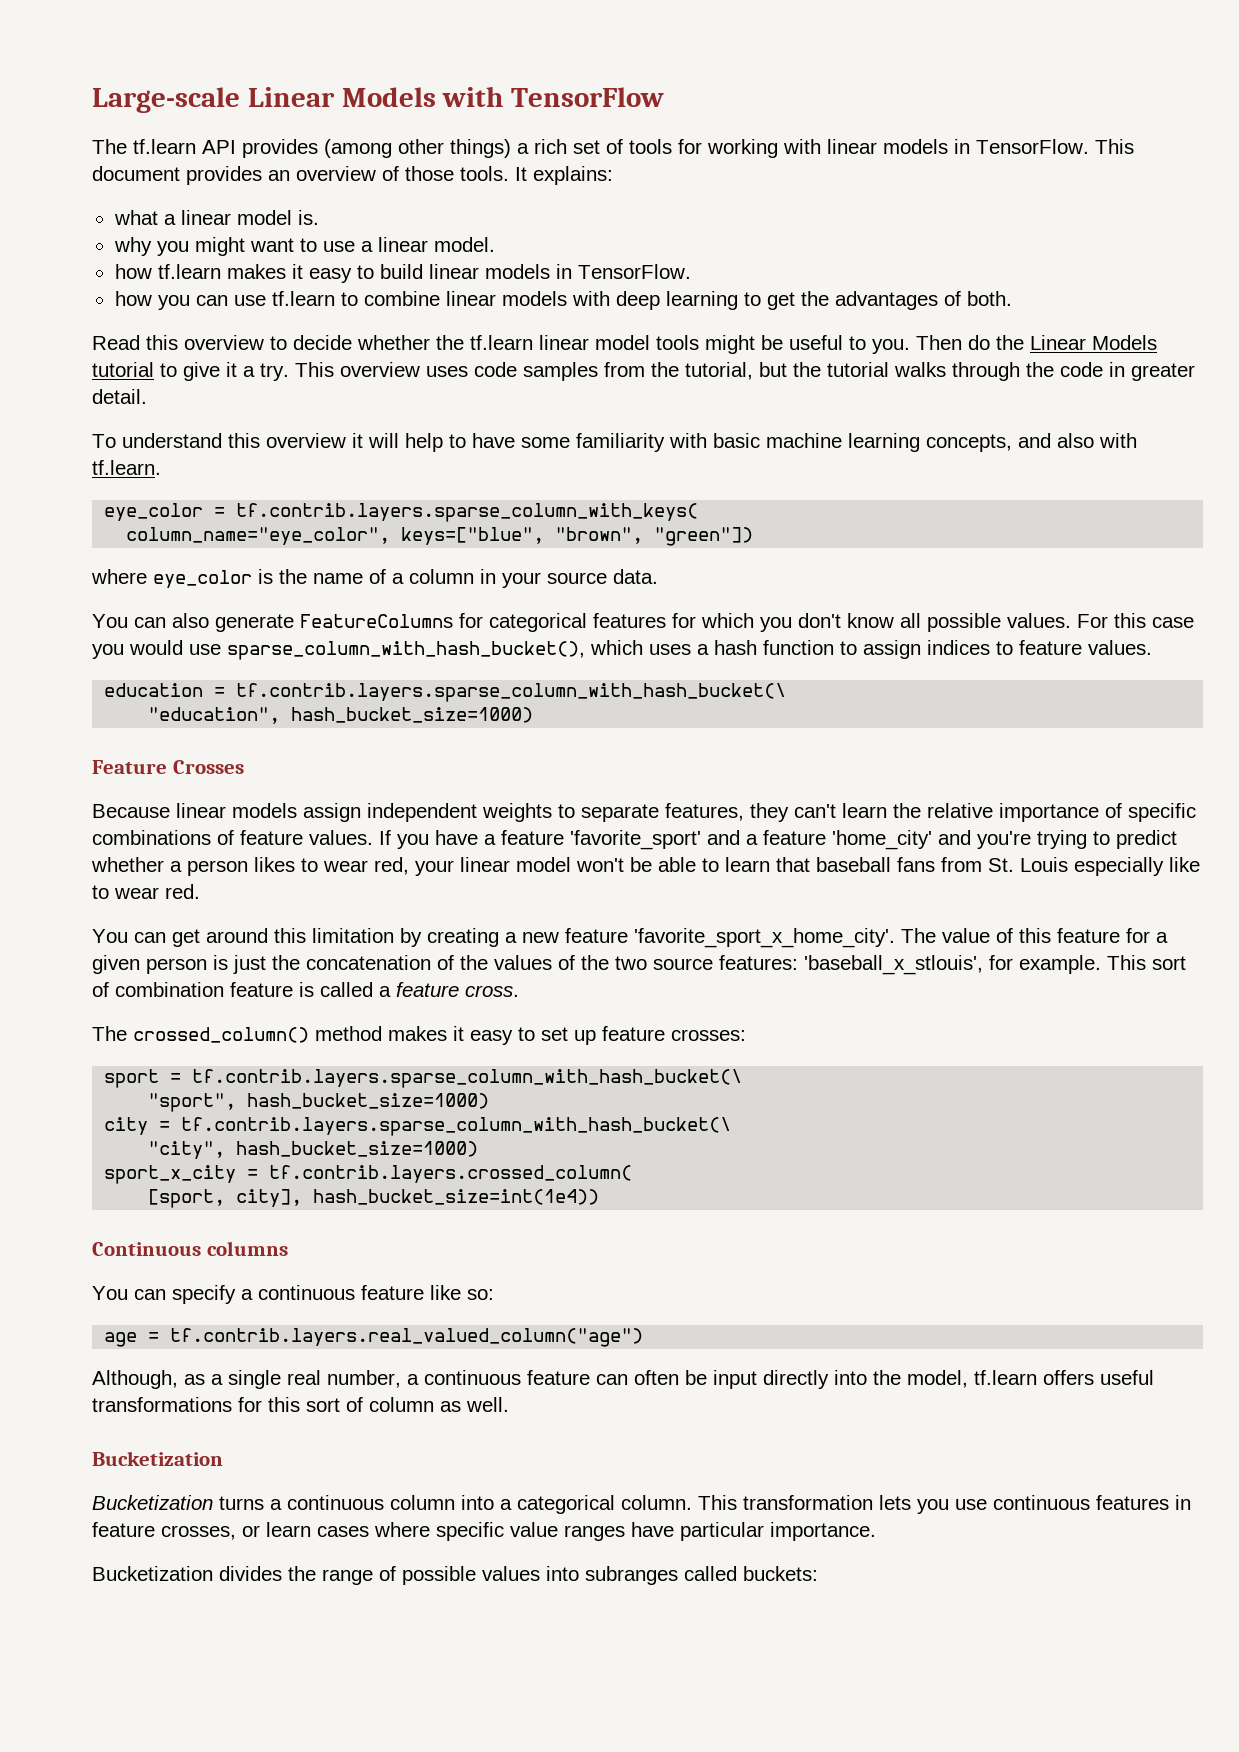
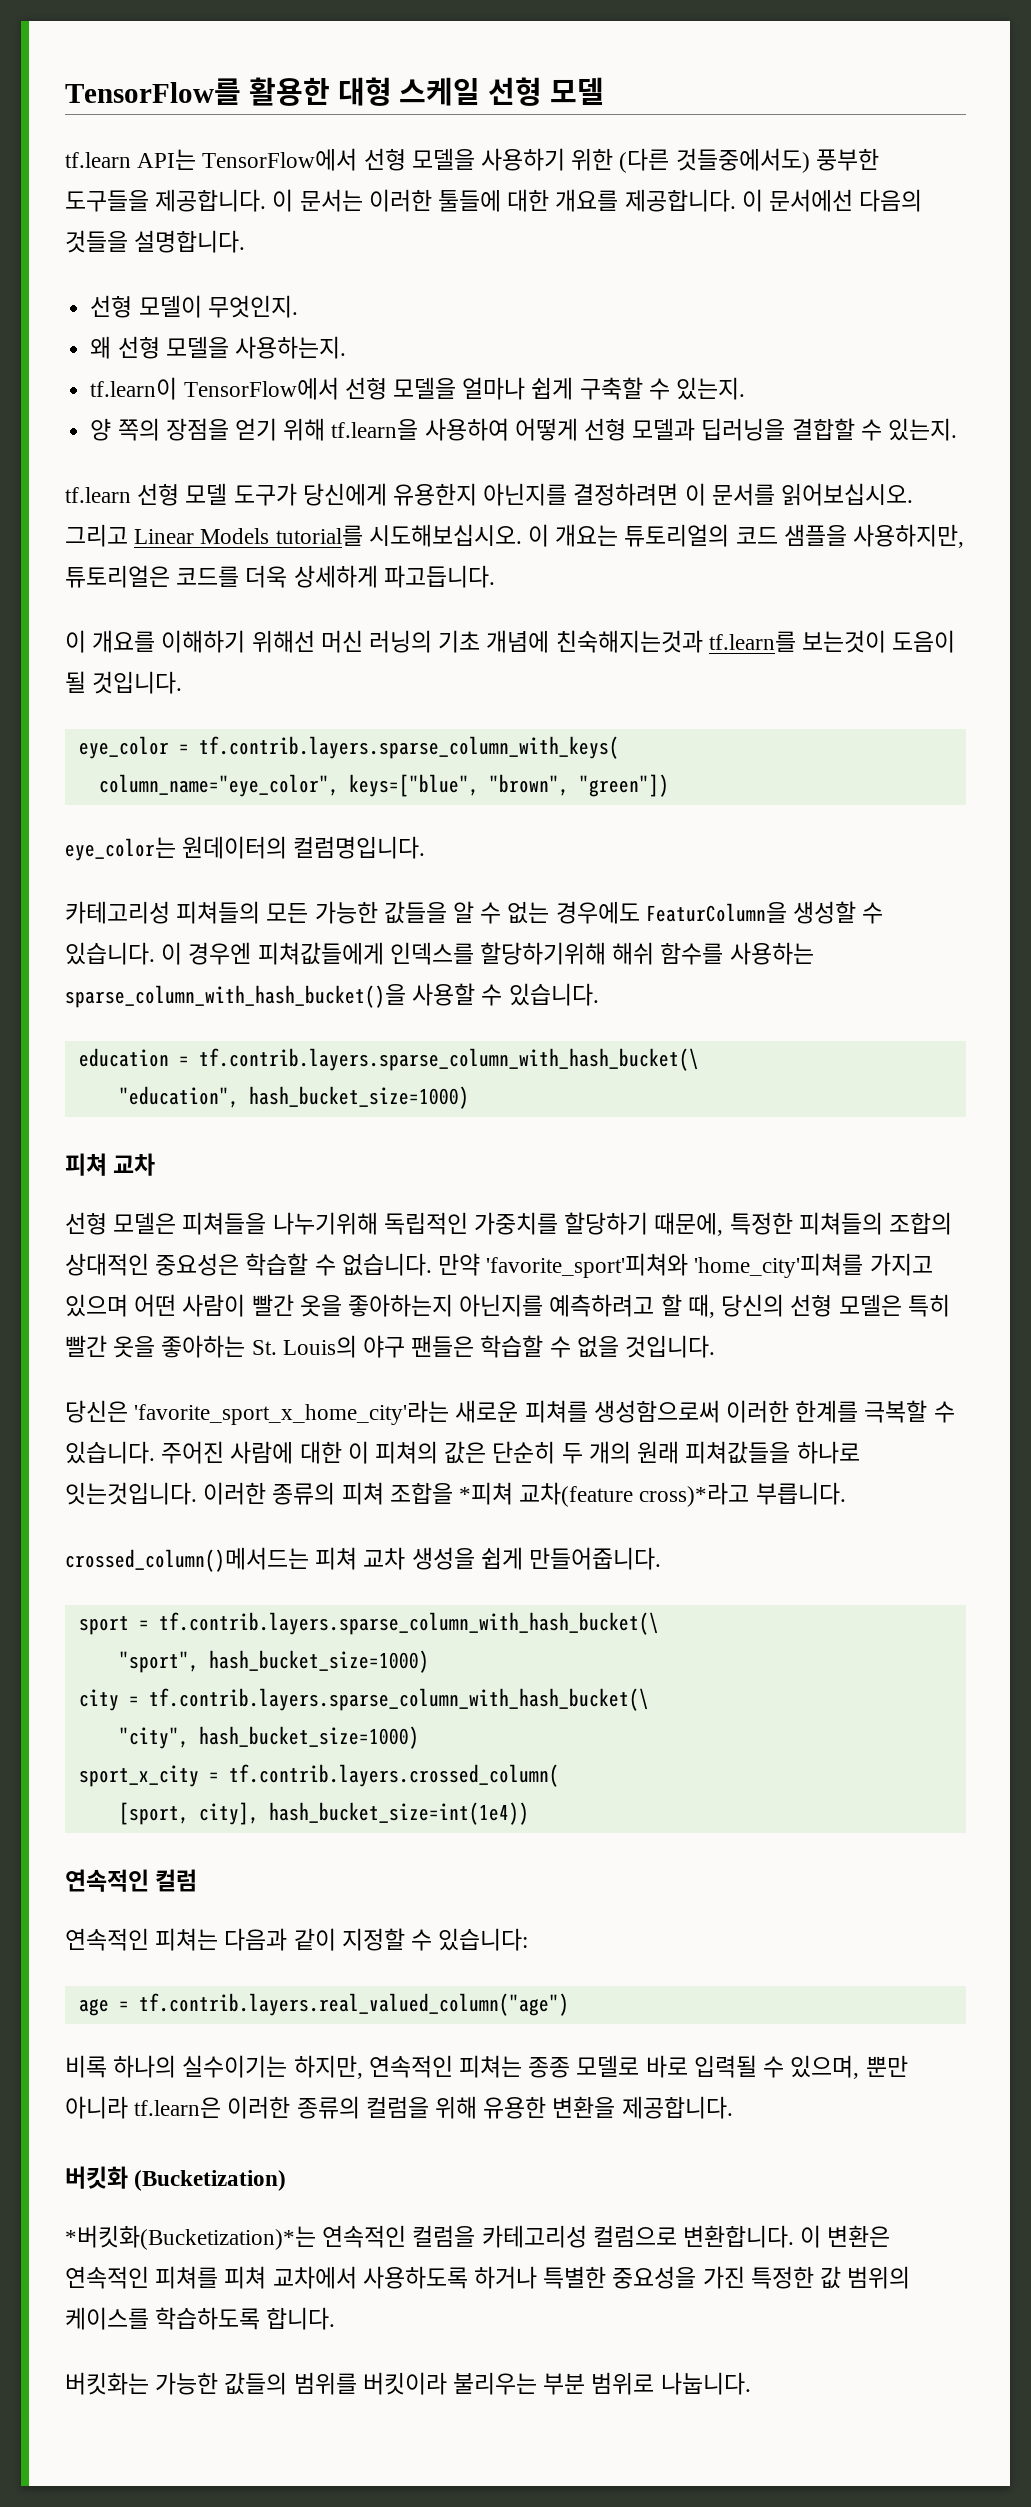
[92,86,665,113] [92,139,1134,158] [92,166,613,185] [113,210,319,225] [113,237,495,256] [114,264,691,283] [114,291,1012,310] [92,335,1157,354] [92,362,1195,381] [92,389,147,404] [92,433,1137,452] [92,460,161,475] Large-scale Linear Models with TensorFlow // The tf.learn API provides (among other things) a rich set of tools for working with linear models in TensorFlow. This document provides an overview of those tools. It explains: // what a linear model is. // why you might want to use a linear model. // how tf.learn makes it easy to build linear models in TensorFlow. // how you can use tf.learn to combine linear models with deep learning to get the advantages of both. // Read this overview to decide whether the tf.learn linear model tools might be useful to you. Then do the Linear Models tutorial to give it a try. This overview uses code samples from the tutorial, but the tutorial walks through the code in greater detail. // To understand this overview it will help to have some familiarity with basic machine learning concepts, and also with tf.learn. -> [65,77,605,106] [65,148,879,173] [65,189,923,212] [65,230,246,253] [90,295,298,318] [90,336,346,359] [90,377,745,400] [90,418,958,441] [65,483,914,506] [65,524,965,548] [65,565,495,588] [65,630,956,653] [65,671,183,694] TensorFlow를 활용한 대형 스케일 선형 모델 // tf.learn API는 TensorFlow에서 선형 모델을 사용하기 위한 (다른 것들중에서도) 풍부한 도구들을 제공합니다. 이 문서는 이러한 툴들에 대한 개요를 제공합니다. 이 문서에선 다음의 것들을 설명합니다. // 선형 모델이 무엇인지. // 왜 선형 모델을 사용하는지. // tf.learn이 TensorFlow에서 선형 모델을 얼마나 쉽게 구축할 수 있는지. // 양 쪽의 장점을 얻기 위해 tf.learn을 사용하여 어떻게 선형 모델과 딥러닝을 결합할 수 있는지. // tf.learn 선형 모델 도구가 당신에게 유용한지 아닌지를 결정하려면 이 문서를 읽어보십시오. 그리고 Linear Models tutorial를 시도해보십시오. 이 개요는 튜토리얼의 코드 샘플을 사용하지만, 튜토리얼은 코드를 더욱 상세하게 파고듭니다. // 이 개요를 이해하기 위해선 머신 러닝의 기초 개념에 친숙해지는것과 tf.learn를 보는것이 도음이 될 것입니다.
[91,569,658,588] [92,613,1194,632] [92,640,1152,660] where eye_color is the name of a column in your source data. // You can also generate FeatureColumns for categorical features for which you don't know all possible values. For this case you would use sparse_column_with_hash_bucket(), which uses a hash function to assign indices to feature values. -> [65,836,426,861] [65,901,884,924] [65,942,814,965] [65,983,599,1008] eye_color는 원데이터의 컬럼명입니다. // 카테고리성 피쳐들의 모든 가능한 값들을 알 수 없는 경우에도 FeaturColumn을 생성할 수 있습니다. 이 경우엔 피쳐값들에게 인덱스를 할당하기위해 해쉬 함수를 사용하는 sparse_column_with_hash_bucket()을 사용할 수 있습니다.
[92,760,244,774] [92,803,1196,822] [92,830,1177,850] [91,857,1200,876] [92,884,200,899] [92,928,1168,948] [92,955,1186,975] [92,982,519,997] [92,1026,746,1045] Feature Crosses // Because linear models assign independent weights to separate features, they can't learn the relative importance of specific combinations of feature values. If you have a feature 'favorite_sport' and a feature 'home_city' and you're trying to predict whether a person likes to wear red, your linear model won't be able to learn that baseball fans from St. Louis especially like to wear red. // You can get around this limitation by creating a new feature 'favorite_sport_x_home_city'. The value of this feature for a given person is just the concatenation of the values of the two source features: 'baseball_x_stlouis', for example. This sort of combination feature is called a feature cross. // The crossed_column() method makes it easy to set up feature crosses: -> [65,1153,156,1176] [65,1212,953,1236] [65,1253,933,1278] [65,1294,950,1318] [65,1335,716,1358] [65,1400,955,1425] [65,1441,860,1464] [65,1482,846,1507] [65,1547,662,1572] 피쳐 교차 // 선형 모델은 피쳐들을 나누기위해 독립적인 가중치를 할당하기 때문에, 특정한 피쳐들의 조합의 상대적인 중요성은 학습할 수 없습니다. 만약 'favorite_sport'피쳐와 'home_city'피쳐를 가지고 있으며 어떤 사람이 빨간 옷을 좋아하는지 아닌지를 예측하려고 할 때, 당신의 선형 모델은 특히 빨간 옷을 좋아하는 St. Louis의 야구 팬들은 학습할 수 없을 것입니다. // 당신은 'favorite_sport_x_home_city'라는 새로운 피쳐를 생성함으로써 이러한 한계를 극복할 수 있습니다. 주어진 사람에 대한 이 피쳐의 값은 단순히 두 개의 원래 피쳐값들을 하나로 잇는것입니다. 이러한 종류의 피쳐 조합을 *피쳐 교차(feature cross)*라고 부릅니다. // crossed_column()메서드는 피쳐 교차 생성을 쉽게 만들어줍니다.
[92,1241,288,1256] [92,1285,494,1304] [104,1328,644,1347] [92,1370,1154,1389] [92,1397,509,1412] [92,1451,223,1466] [92,1495,1191,1514] [92,1522,876,1541] [92,1566,818,1585] Continuous columns // You can specify a continuous feature like so: // age = tf.contrib.layers.real_valued_column("age") // Although, as a single real number, a continuous feature can often be input directly into the model, tf.learn offers useful transformations for this sort of column as well. // Bucketization // Bucketization turns a continuous column into a categorical column. This transformation lets you use continuous features in feature crosses, or learn cases where specific value ranges have particular importance. // Bucketization divides the range of possible values into subranges called buckets: -> [65,1869,198,1892] [65,1928,529,1951] [78,1993,569,2016] [65,2055,908,2079] [65,2096,733,2119] [65,2166,287,2191] [65,2225,891,2250] [65,2266,911,2289] [65,2307,336,2330] [65,2372,751,2395] 연속적인 컬럼 // 연속적인 피쳐는 다음과 같이 지정할 수 있습니다: // age = tf.contrib.layers.real_valued_column("age") // 비록 하나의 실수이기는 하지만, 연속적인 피쳐는 종종 모델로 바로 입력될 수 있으며, 뿐만 아니라 tf.learn은 이러한 종류의 컬럼을 위해 유용한 변환을 제공합니다. // 버킷화 (Bucketization) // *버킷화(Bucketization)*는 연속적인 컬럼을 카테고리성 컬럼으로 변환합니다. 이 변환은 연속적인 피쳐를 피쳐 교차에서 사용하도록 하거나 특별한 중요성을 가진 특정한 값 범위의 케이스를 학습하도록 합니다. // 버킷화는 가능한 값들의 범위를 버킷이라 불리우는 부분 범위로 나눕니다.

